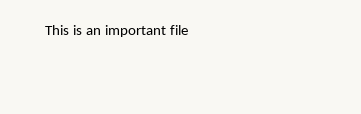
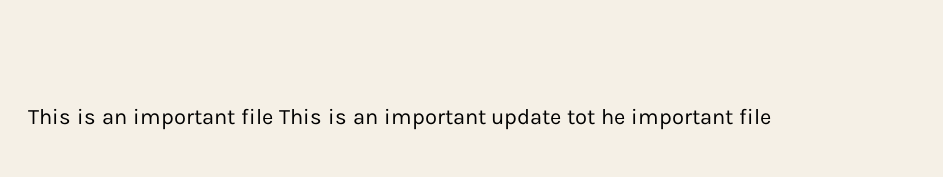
(188, 30) none -> [278,108,772,130] This is an important update tot he important file

